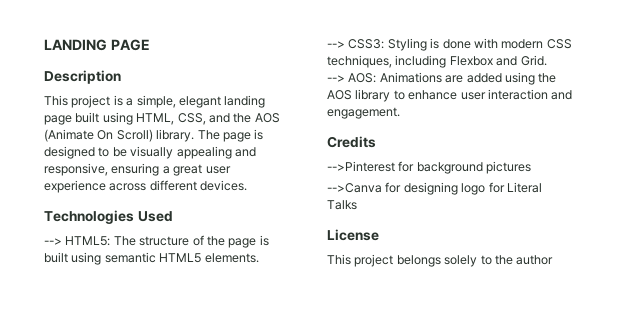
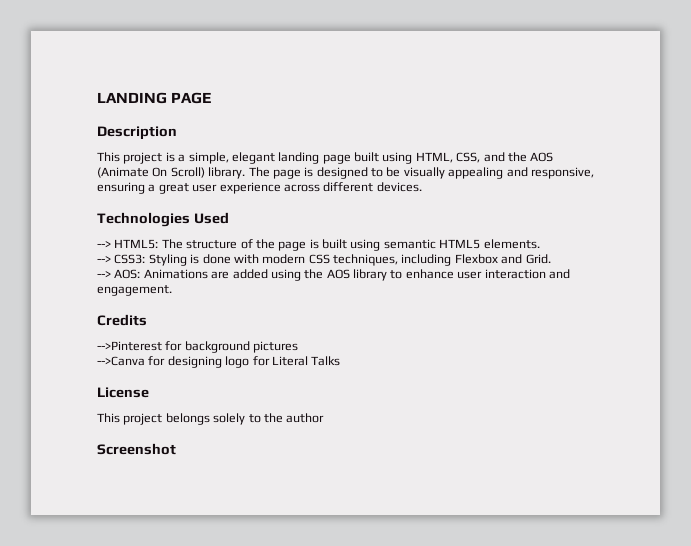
(554, 260) none -> [97,443,176,455] // Screenshot

